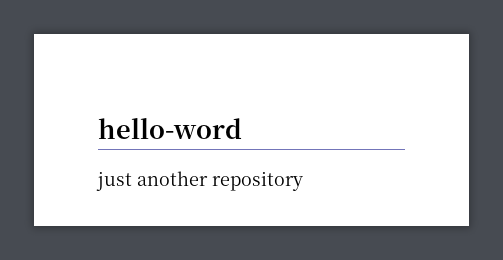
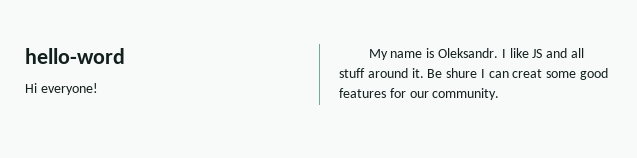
[96,171,303,191] just another repository -> [25,83,98,95] [368,48,584,60] [339,68,609,80] [339,88,500,100] Hi everyone! // My name is Oleksandr. I like JS and all stuff around it. Be shure I can creat some good features for our community.

